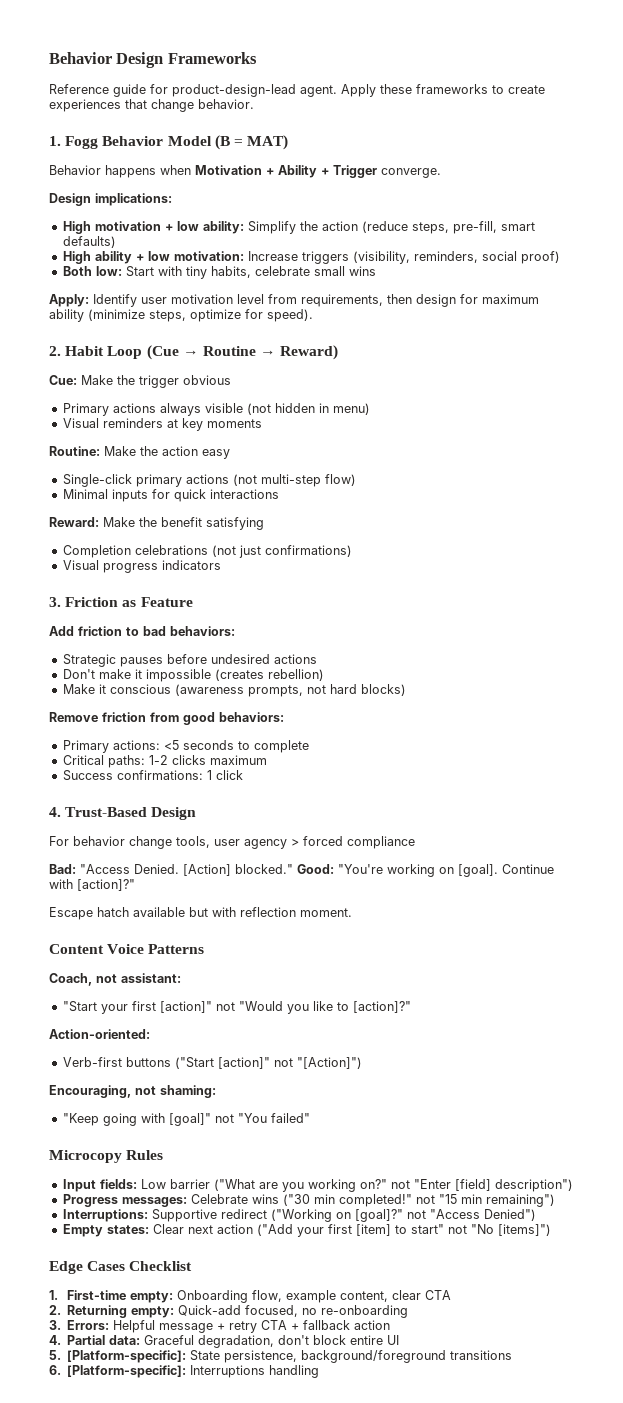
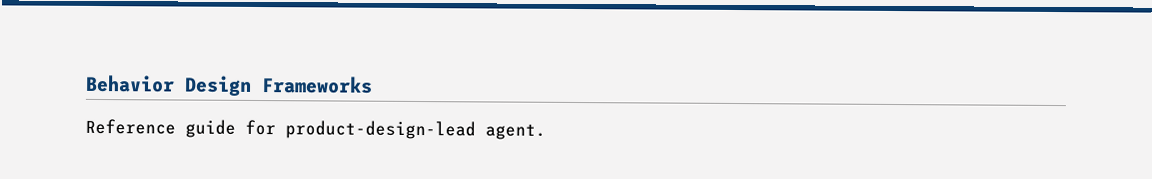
[341,84,545,97] [49,99,254,112] [49,135,289,150] [49,165,441,178] [49,193,172,206] [62,221,535,234] [62,236,116,248] [62,251,560,264] [62,266,376,279] [49,294,539,307] [49,309,313,322] [49,345,339,360] [49,375,231,388] [62,403,370,416] [62,418,262,431] [49,446,230,459] [62,474,356,487] [62,489,279,502] [49,517,264,530] [62,545,352,558] [62,560,221,573] [49,597,193,607] [49,626,235,636] [62,654,317,667] [62,669,324,682] [62,684,406,697] [49,712,284,725] [62,740,309,753] [62,755,267,768] [62,770,243,781] [49,807,197,820] [49,836,415,849] [49,864,554,877] [49,879,135,891] [49,907,352,920] [49,944,205,954] [49,973,181,986] [62,1001,411,1014] [49,1029,150,1039] [62,1057,362,1069] [49,1085,216,1098] [62,1113,310,1126] [49,1150,164,1163] [62,1179,573,1192] [62,1194,555,1207] [62,1209,536,1222] [62,1224,551,1237] [49,1261,193,1274] [49,1290,451,1303] [49,1305,409,1318] [49,1320,391,1333] [49,1335,400,1348] [49,1350,513,1363] [49,1365,320,1378] Apply these frameworks to create experiences that change behavior. // 1. Fogg Behavior Model (B = MAT) // Behavior happens when Motivation + Ability + Trigger converge. // Design implications: // High motivation + low ability: Simplify the action (reduce steps, pre-fill, smart defaults) // High ability + low motivation: Increase triggers (visibility, reminders, social proof) // Both low: Start with tiny habits, celebrate small wins // Apply: Identify user motivation level from requirements, then design for maximum ability (minimize steps, optimize for speed). // 2. Habit Loop (Cue → Routine → Reward) // Cue: Make the trigger obvious // Primary actions always visible (not hidden in menu) // Visual reminders at key moments // Routine: Make the action easy // Single-click primary actions (not multi-step flow) // Minimal inputs for quick interactions // Reward: Make the benefit satisfying // Completion celebrations (not just confirmations) // Visual progress indicators // 3. Friction as Feature // Add friction to bad behaviors: // Strategic pauses before undesired actions // Don't make it impossible (creates rebellion) // Make it conscious (awareness prompts, not hard blocks) // Remove friction from good behaviors: // Primary actions: <5 seconds to complete // Critical paths: 1-2 clicks maximum // Success confirmations: 1 click // 4. Trust-Based Design // For behavior change tools, user agency > forced compliance // Bad: "Access Denied. [Action] blocked." Good: "You're working on [goal]. Continue with [action]?" // Escape hatch available but with reflection moment. // Content Voice Patterns // Coach, not assistant: // "Start your first [action]" not "Would you like to [action]?" // Action-oriented: // Verb-first buttons ("Start [action]" not "[Action]") // Encouraging, not shaming: // "Keep going with [goal]" not "You failed" // Microcopy Rules // Input fields: Low barrier ("What are you working on?" not "Enter [field] description") // Progress messages: Celebrate wins ("30 min completed!" not "15 min remaining") // Interruptions: Supportive redirect ("Working on [goal]?" not "Access Denied") // Empty states: Clear next action ("Add your first [item] to start" not "No [items]") // Edge Cases Checklist // 1. First-time empty: Onboarding flow, example content, clear CTA // 2. Returning empty: Quick-add focused, no re-onboarding // 3. Errors: Helpful message + retry CTA + fallback action // 4. Partial data: Graceful degradation, don't block entire UI // 5. [Platform-specific]: State persistence, background/foreground transitions // 6. [Platform-specific]: Interruptions handling -> (546, 131) none

